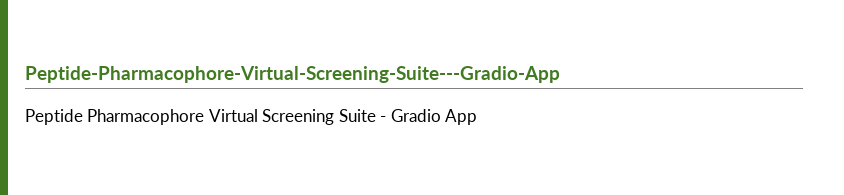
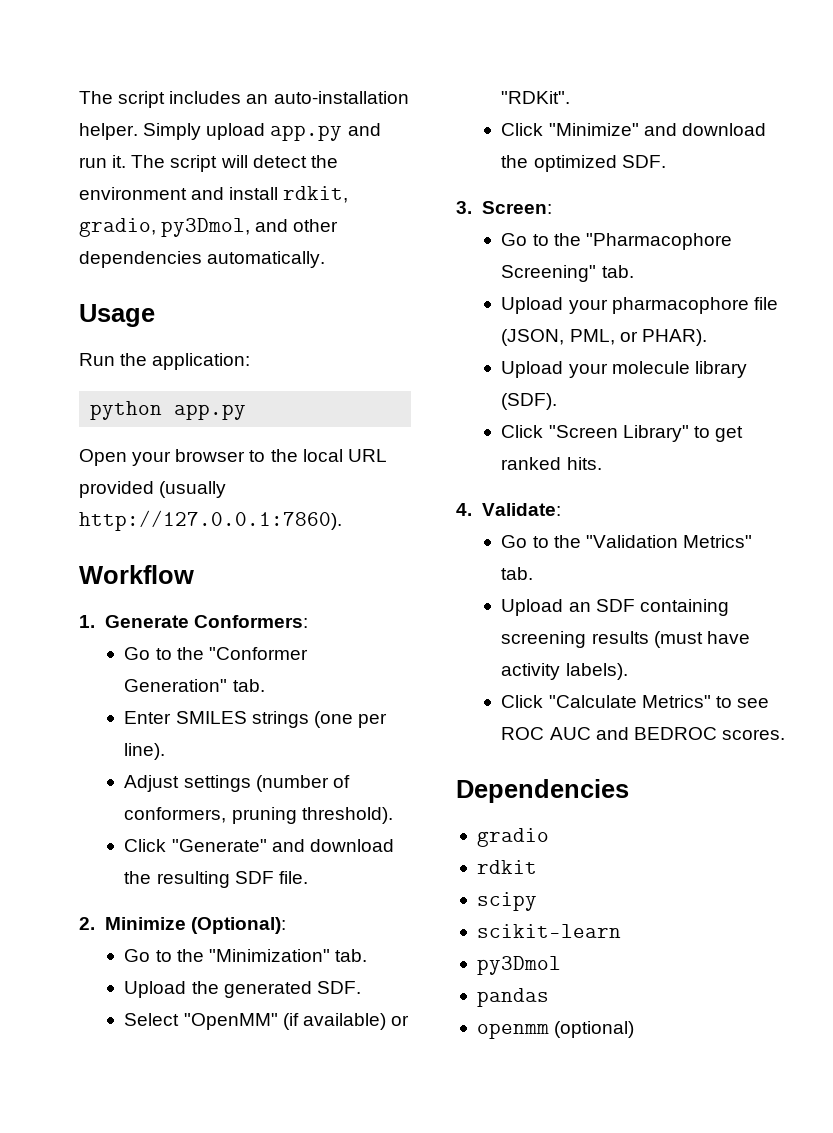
[25,66,560,83] [25,109,478,125] Peptide-Pharmacophore-Virtual-Screening-Suite---Gradio-App // Peptide Pharmacophore Virtual Screening Suite - Gradio App -> [79,91,409,108] [79,123,381,141] [79,155,338,172] [79,186,349,203] [79,218,339,237] [79,251,326,268] [79,304,155,327] [79,353,251,370] [90,401,247,420] [79,449,387,466] [79,481,227,498] [79,510,342,531] [79,565,194,584] [79,615,308,628] [124,647,308,660] [124,679,265,692] [124,711,388,728] [124,743,166,760] [124,775,350,792] [124,807,393,824] [124,839,394,852] [124,871,308,888] [79,917,286,934] [124,949,368,962] [124,981,361,998] [124,1013,410,1030] [501,91,571,104] [501,123,766,136] [501,155,666,172] [456,201,552,214] [501,233,732,250] [501,265,634,282] [501,297,778,314] [501,329,707,346] [501,361,747,378] [501,393,558,410] [501,425,744,442] [501,457,602,470] [456,503,561,516] [501,535,753,548] [501,567,534,580] [501,599,729,616] [501,631,750,648] [501,663,628,680] [501,695,770,708] [501,727,786,740] [456,779,629,803] [476,828,549,847] [476,860,537,874] [476,892,537,911] [476,924,621,938] [476,956,561,975] [476,988,549,1007] [476,1021,635,1039] The script includes an auto-installation helper. Simply upload app.py and run it. The script will detect the environment and install rdkit, gradio, py3Dmol, and other dependencies automatically. // Usage // Run the application: // python app.py // Open your browser to the local URL provided (usually http://127.0.0.1:7860). // Workflow // 1. Generate Conformers: // Go to the "Conformer Generation" tab. // Enter SMILES strings (one per line). // Adjust settings (number of conformers, pruning threshold). // Click "Generate" and download the resulting SDF file. // 2. Minimize (Optional): // Go to the "Minimization" tab. // Upload the generated SDF. // Select "OpenMM" (if available) or "RDKit". // Click "Minimize" and download the optimized SDF. // 3. Screen: // Go to the "Pharmacophore Screening" tab. // Upload your pharmacophore file (JSON, PML, or PHAR). // Upload your molecule library (SDF). // Click "Screen Library" to get ranked hits. // 4. Validate: // Go to the "Validation Metrics" tab. // Upload an SDF containing screening results (must have activity labels). // Click "Calculate Metrics" to see ROC AUC and BEDROC scores. // Dependencies // gradio // rdkit // scipy // scikit-learn // py3Dmol // pandas // openmm (optional)

